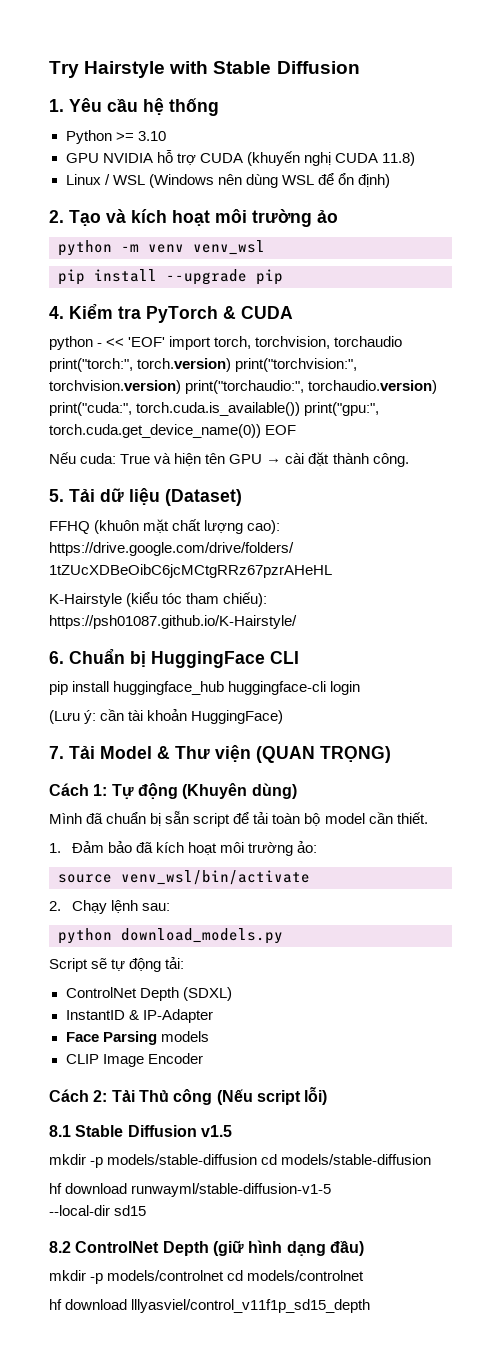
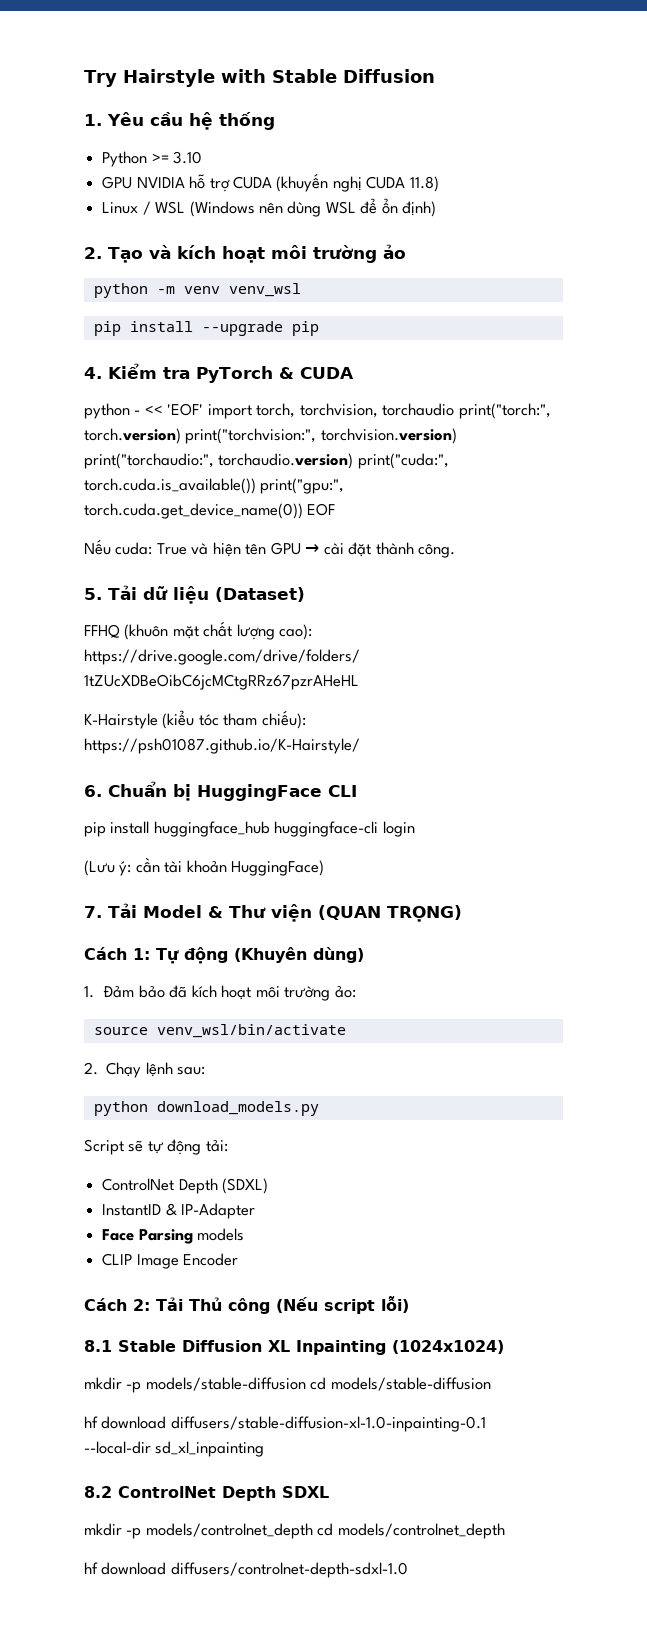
[49,811,428,827] // Mình đã chuẩn bị sẵn script để tải toàn bộ model cần thiết. -> (364, 955) none
[200,1125,232,1137] v1.5 -> [268,1340,504,1355] XL Inpainting (1024x1024)
[131,1183,332,1197] runwayml/stable-diffusion-v1-5 -> [170,1416,486,1432] diffusers/stable-diffusion-xl-1.0-inpainting-0.1
[114,1205,147,1216] sd15 -> [155,1441,265,1457] sd_xl_inpainting
[212,1240,364,1256] [49,1270,365,1284] [49,1299,371,1313] (giữ hình dạng đầu) // mkdir -p models/controlnet cd models/controlnet // hf download lllyasviel/control_v11f1p_sd15_depth -> [282,1486,329,1498] [84,1523,505,1539] [84,1562,408,1578] SDXL // mkdir -p models/controlnet_depth cd models/controlnet_depth // hf download diffusers/controlnet-depth-sdxl-1.0

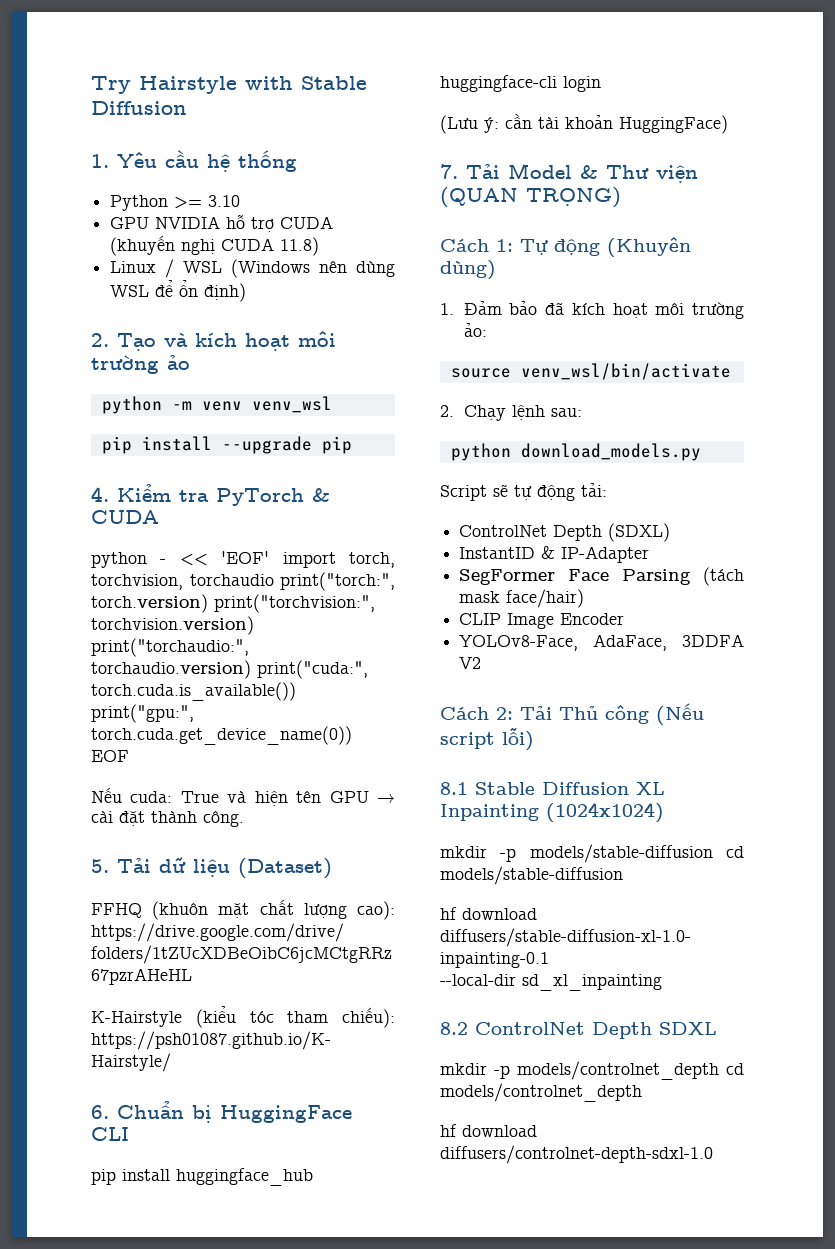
(256, 1211) none -> [459,569,556,585] SegFormer
[197,1228,245,1241] models -> [703,567,744,586] [459,589,585,608] (tách mask face/hair)
(239, 1259) none -> [459,634,744,651] [459,657,482,669] // YOLOv8-Face, AdaFace, 3DDFA V2

